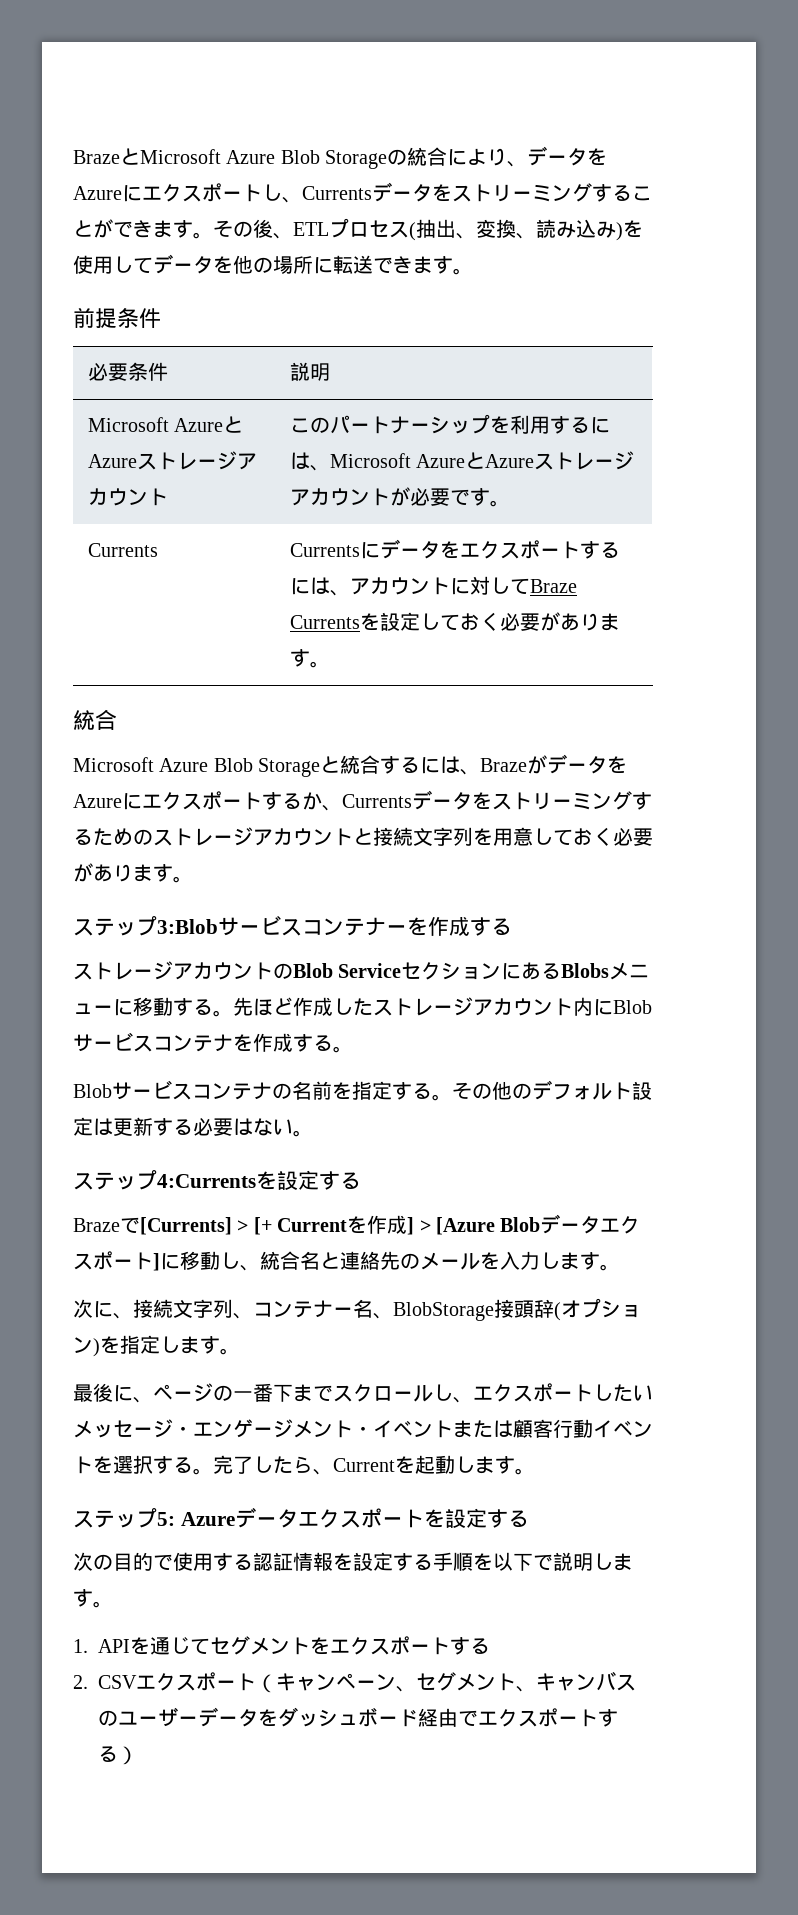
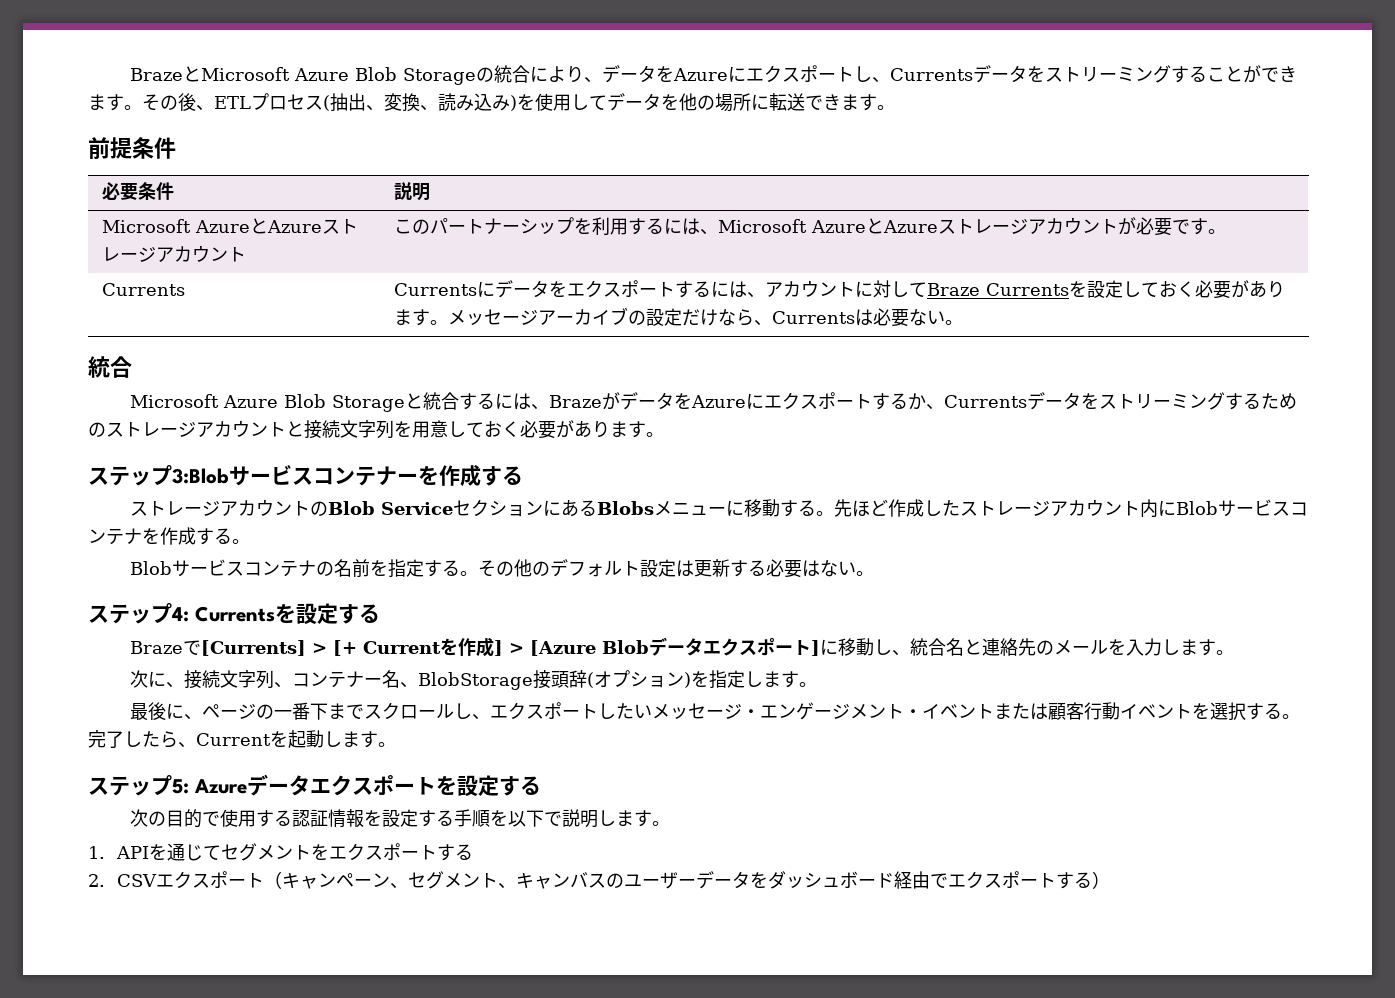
(330, 664) none -> [448,307,964,327] メッセージアーカイブの設定だけなら、Currentsは必要ない。
[157,1174,256,1188] 4:Currents -> [172,606,275,622] 4: Currents

